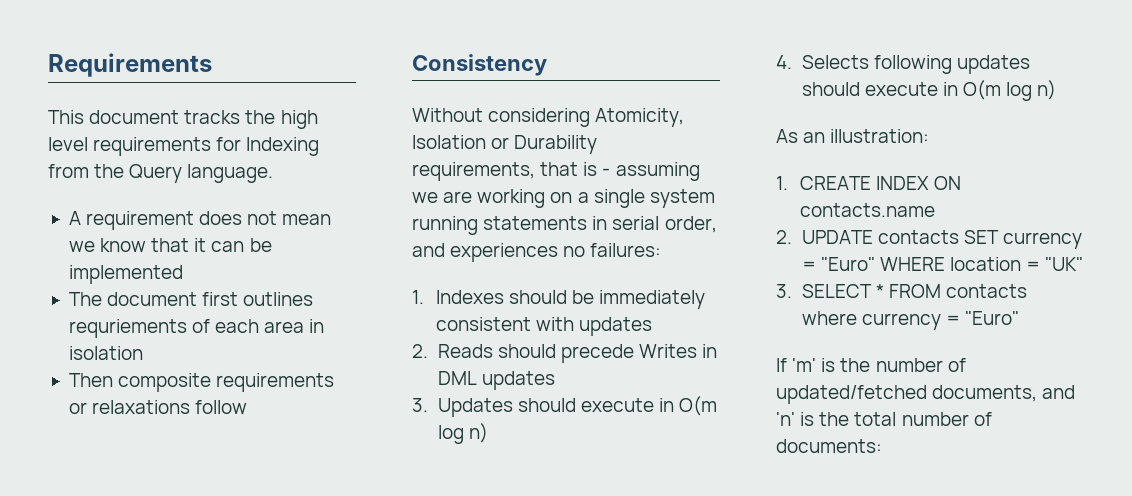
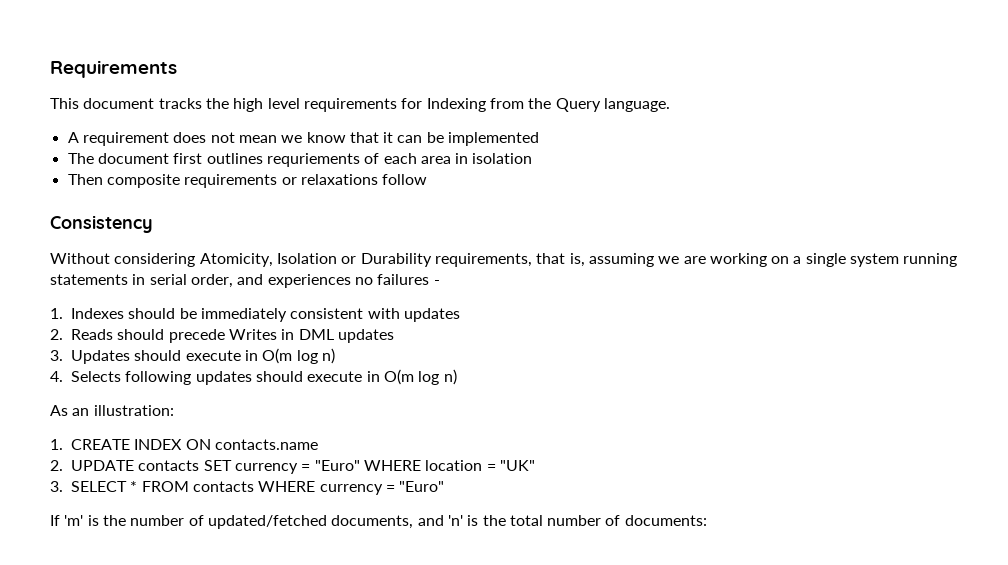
[583,162,611,176] is - -> [569,253,585,267] is,
[590,243,662,257] failures: -> [377,274,440,285] failures -
[801,311,857,325] where -> [258,481,316,492] WHERE

